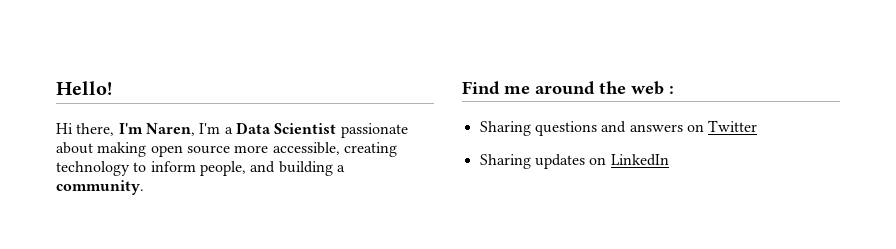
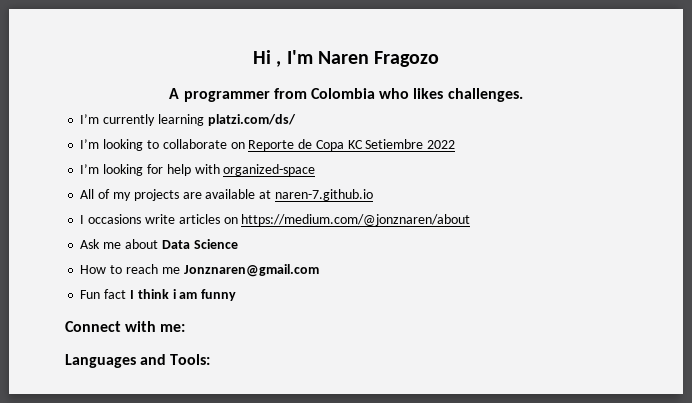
[56,81,112,95] [56,122,408,138] [56,142,397,157] [56,161,345,176] [56,180,144,195] [462,81,674,95] [479,120,758,136] [479,154,669,169] Hello! // Hi there, I'm Naren, I'm a Data Scientist passionate about making open source more accessible, creating technology to inform people, and building a community. // Find me around the web : // Sharing questions and answers on Twitter // Sharing updates on LinkedIn -> [252,50,440,67] [169,88,523,102] [80,114,296,126] [80,139,456,151] [80,164,316,176] [80,189,373,201] [80,214,471,226] [80,239,238,249] [80,264,319,277] [80,289,237,301] [65,321,186,332] [65,354,211,368] Hi , I'm Naren Fragozo // A programmer from Colombia who likes challenges. // I’m currently learning platzi.com/ds/ // I’m looking to collaborate on Reporte de Copa KC Setiembre 2022 // I’m looking for help with organized-space // All of my projects are available at naren-7.github.io // I occasions write articles on https://medium.com/@jonznaren/about // Ask me about Data Science // How to reach me Jonznaren@gmail.com // Fun fact I think i am funny // Connect with me: // Languages and Tools:

